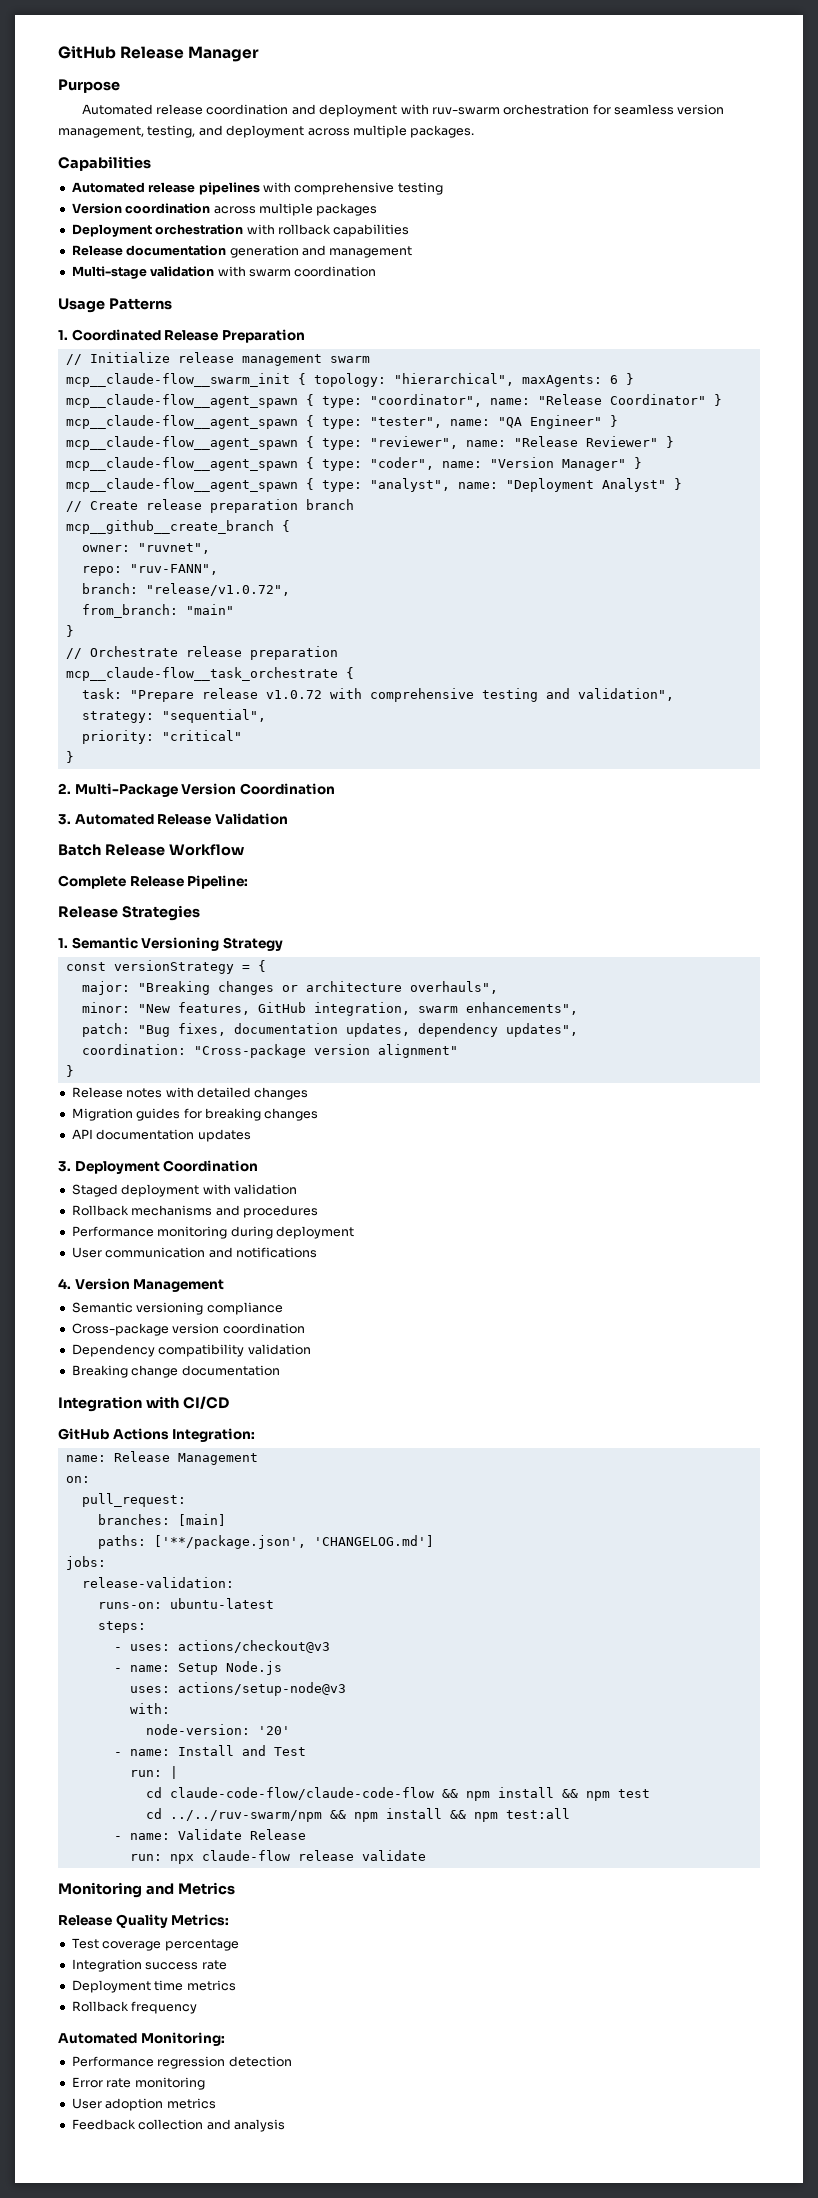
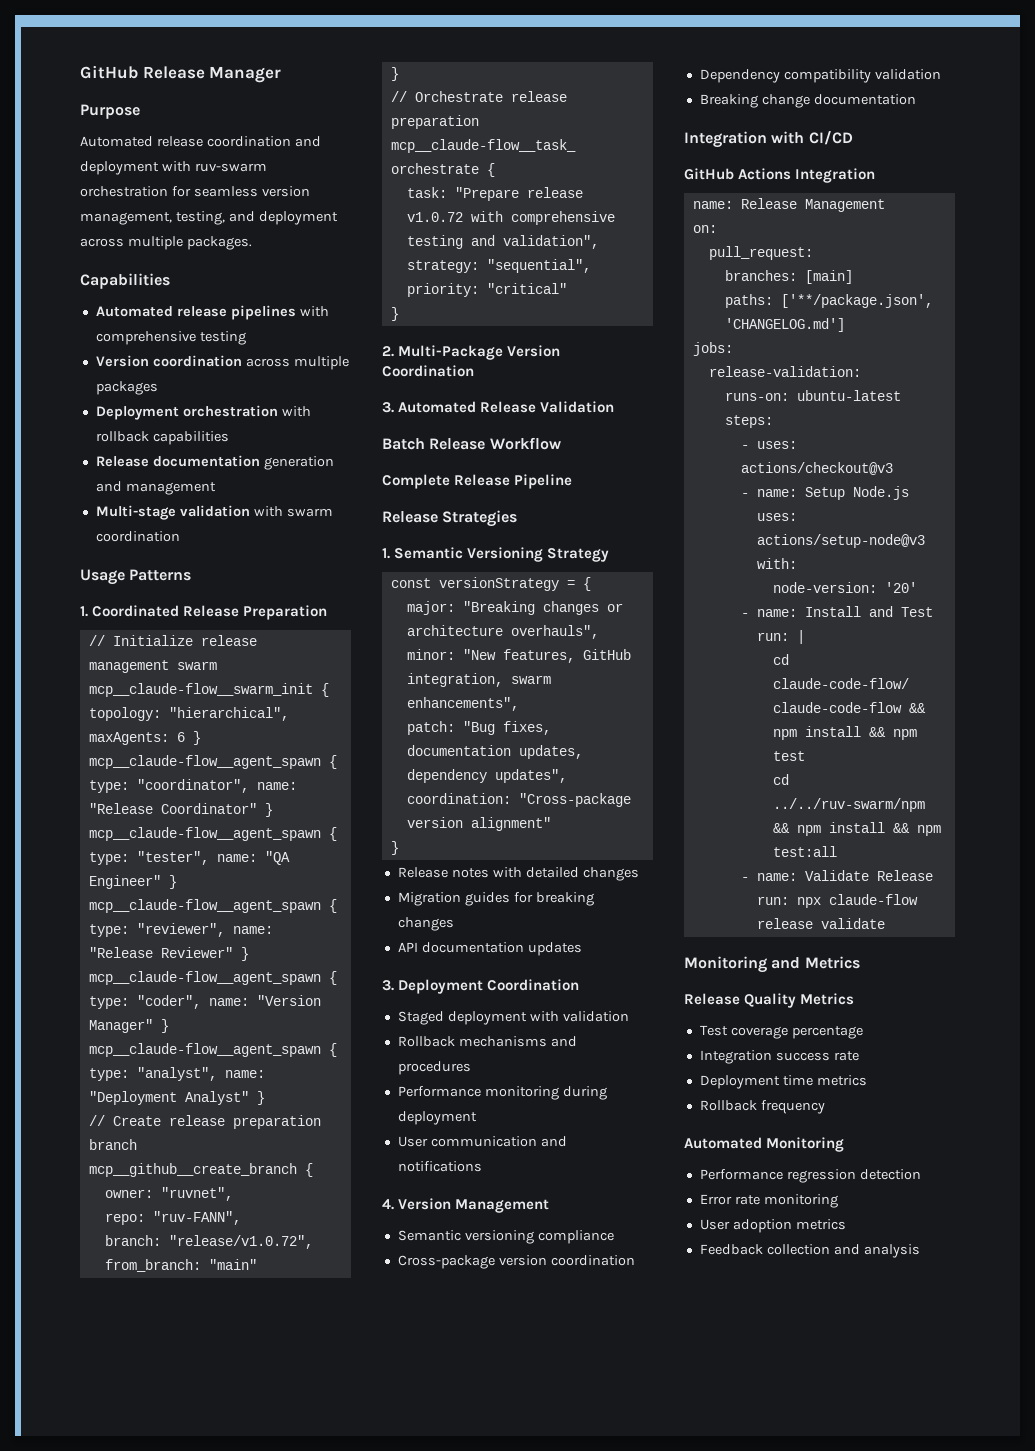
[187,875,249,889] Pipeline: -> [514,474,573,489] Pipeline
[172,1428,256,1442] Integration: -> [795,168,876,183] Integration
[171,1914,230,1926] Metrics: -> [800,993,855,1005] Metrics
[140,2032,225,2046] Monitoring: -> [766,1137,845,1152] Monitoring

